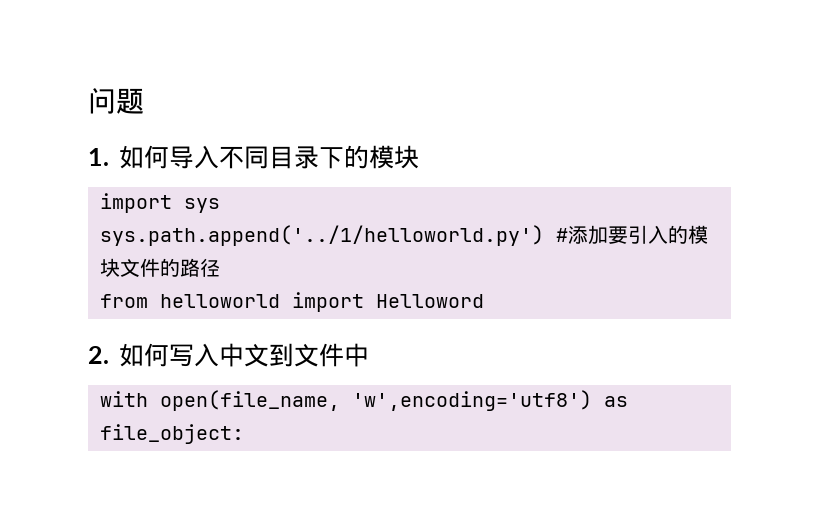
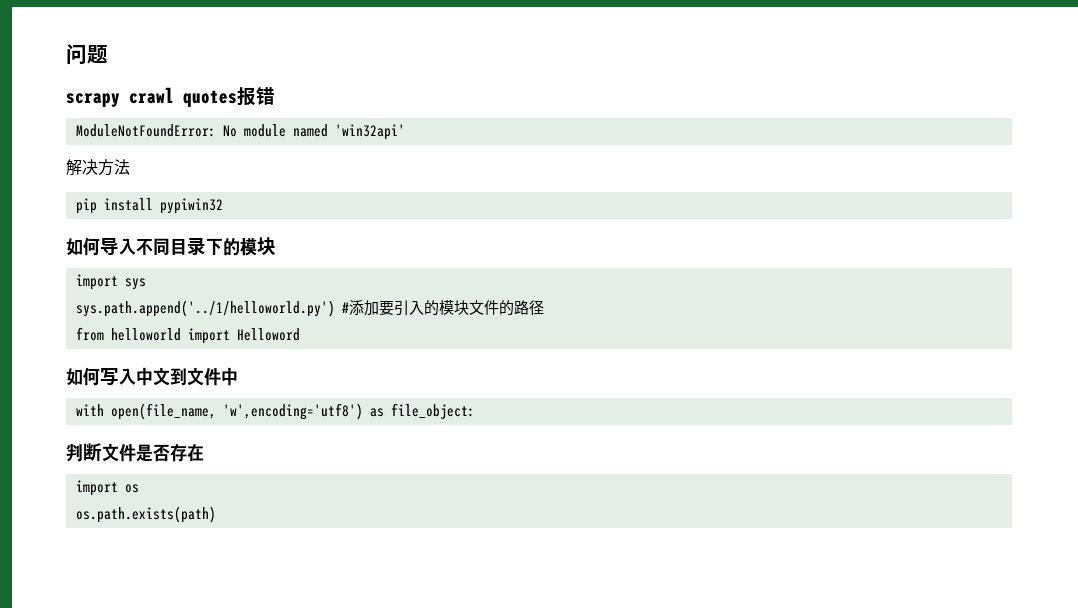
[88,148,109,166] 1. -> [66,87,275,107] [75,124,405,140] [66,159,130,176] [75,198,223,214] scrapy crawl quotes报错 // ModuleNotFoundError: No module named 'win32api' // 解决方法 // pip install pypiwin32 //
[88,346,109,364] 2. -> (300, 334) none
(244, 434) none -> [66,443,204,462] [75,480,139,496] [75,506,216,523] // 判断文件是否存在 // import os // os.path.exists(path)

